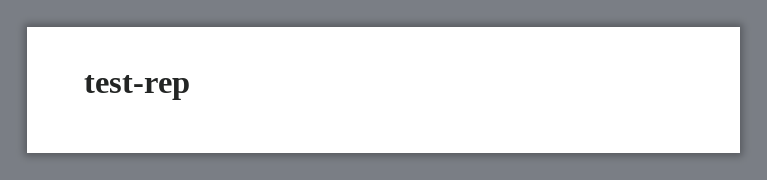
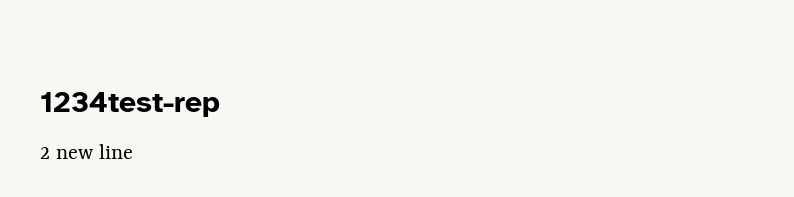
[84,75,190,100] test-rep -> [40,92,220,117] [40,144,134,159] 1234test-rep // 2 new line

